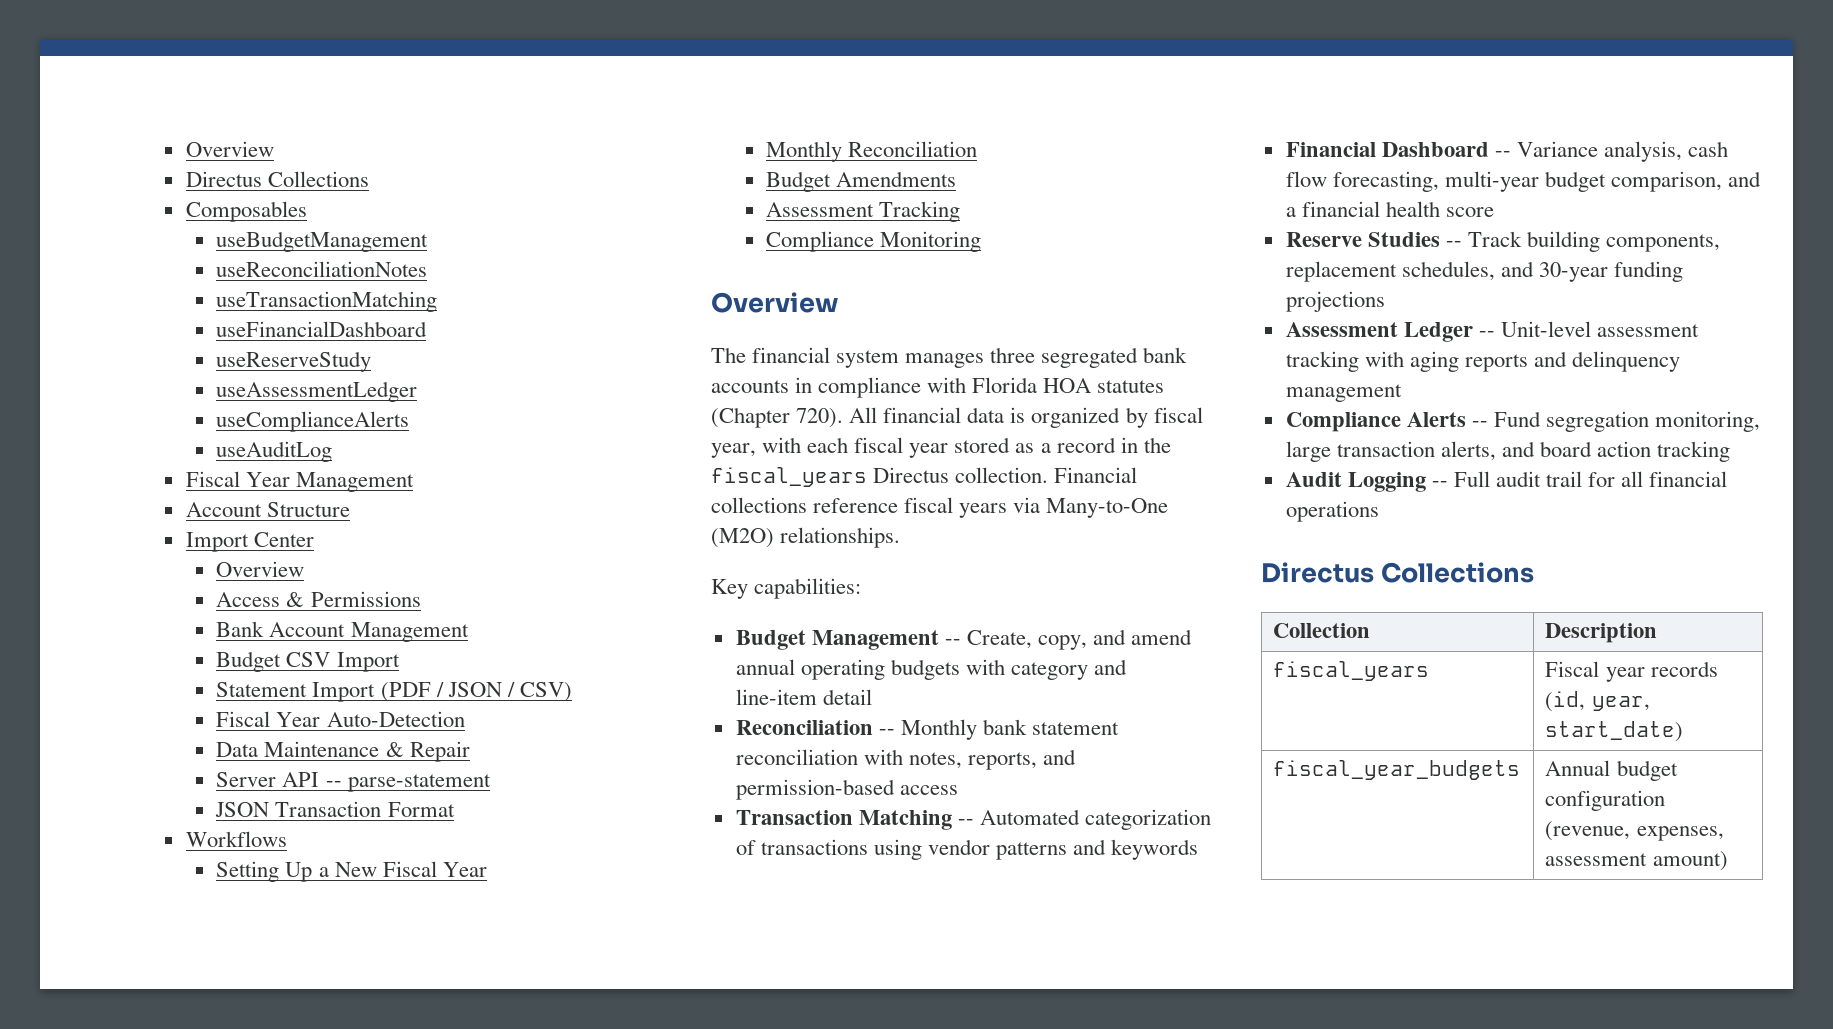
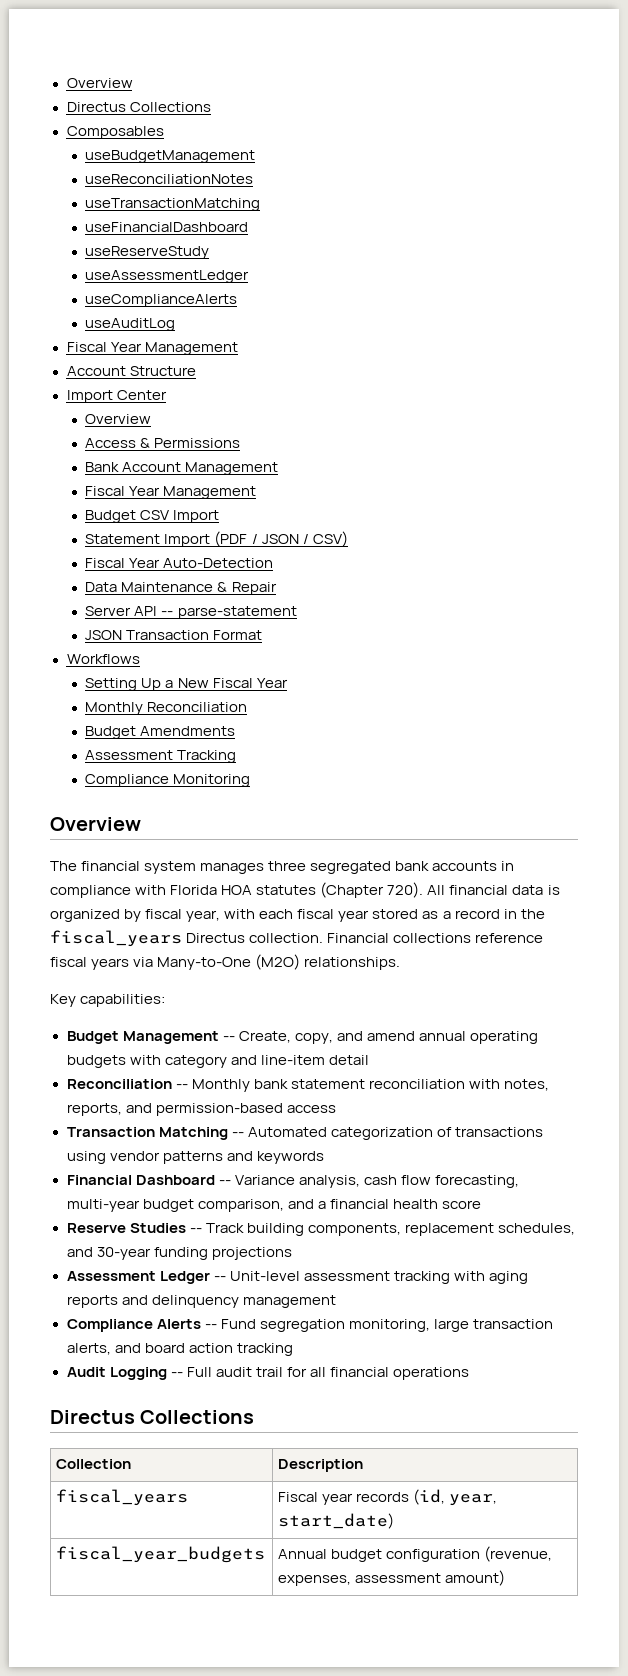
(469, 632) none -> [85,486,257,499] // Fiscal Year Management

